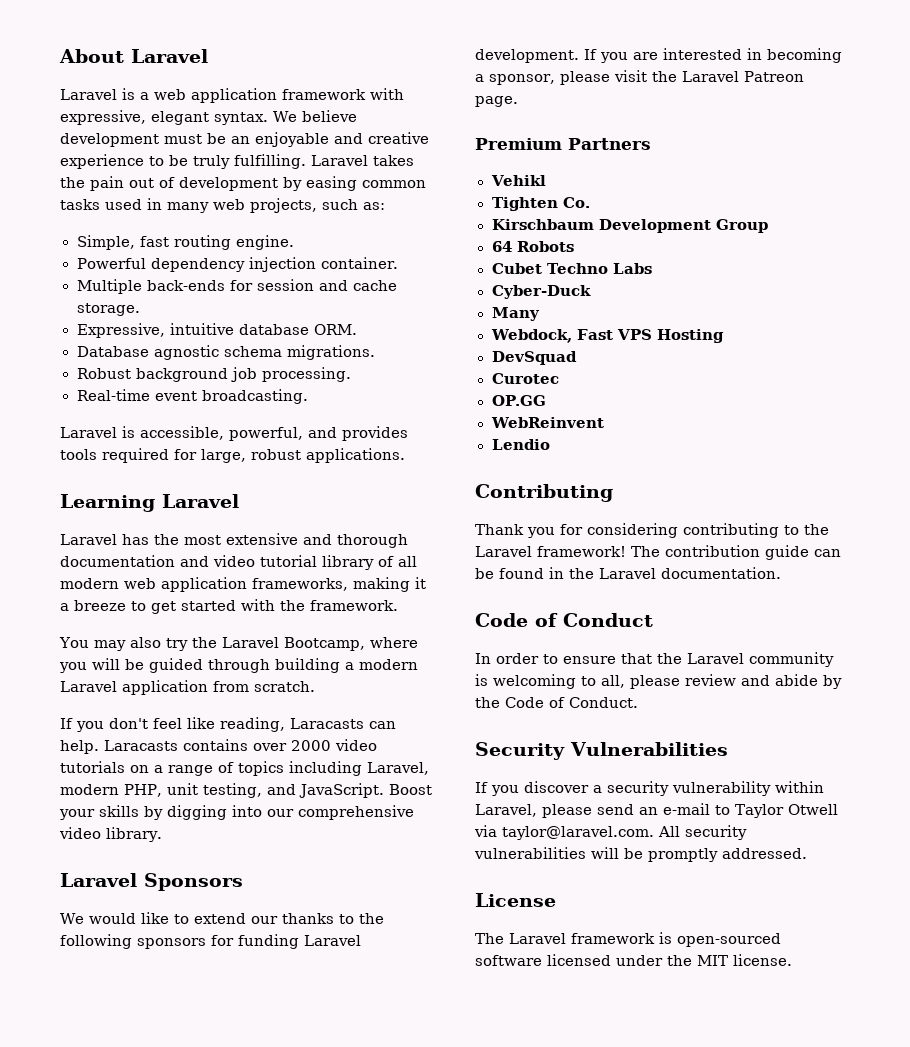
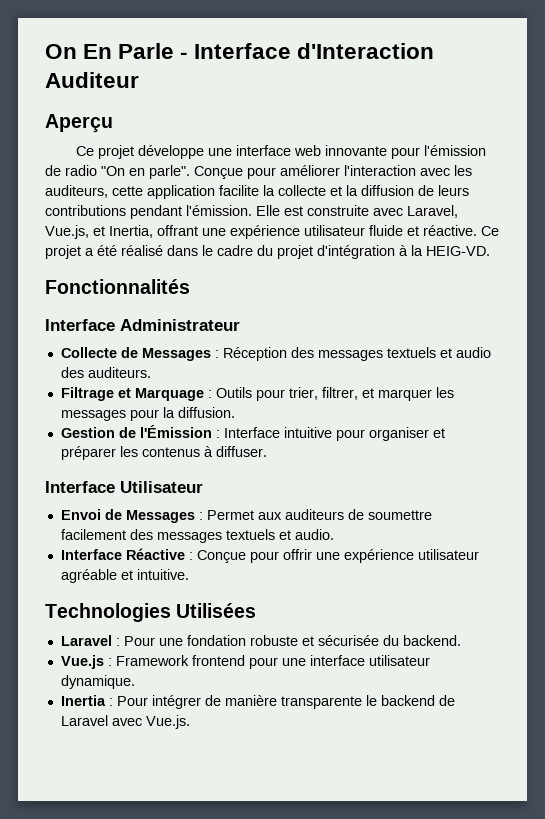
[59,49,208,63] [60,88,404,103] [60,110,357,125] [60,132,429,147] [60,154,414,169] [60,176,426,191] [60,198,385,213] [76,235,294,250] [76,257,399,272] [76,279,397,294] [76,303,140,316] [76,323,357,338] [76,345,375,360] [76,367,351,382] [76,389,308,404] [60,426,408,441] [60,448,405,463] [60,494,239,512] [60,533,408,548] [60,555,417,570] [60,577,426,592] [60,599,398,614] [59,637,418,651] [59,658,418,673] [60,680,315,695] [60,717,396,732] [60,739,377,754] [60,761,429,776] [60,783,432,798] [59,805,414,820] [59,827,162,842] [60,873,243,891] [60,912,384,924] [60,934,361,949] [475,48,842,63] [475,70,804,85] [475,96,518,107] [475,138,651,150] [490,175,547,186] [491,197,590,211] [491,219,768,233] [491,241,574,252] [491,263,653,274] [491,285,591,299] [491,307,540,321] [490,329,725,343] [491,351,577,365] [491,373,559,384] [491,395,547,406] [490,417,605,428] [491,439,550,450] [475,484,613,502] [475,523,829,538] [475,545,841,560] [475,567,781,579] [475,613,653,627] [475,652,834,667] [475,674,842,689] [475,697,638,708] [475,742,728,760] [475,781,824,796] [475,803,838,818] [474,825,747,840] [474,847,807,862] [475,893,556,907] [475,932,781,947] [475,954,792,966] About Laravel // Laravel is a web application framework with expressive, elegant syntax. We believe development must be an enjoyable and creative experience to be truly fulfilling. Laravel takes the pain out of development by easing common tasks used in many web projects, such as: // Simple, fast routing engine. // Powerful dependency injection container. // Multiple back-ends for session and cache storage. // Expressive, intuitive database ORM. // Database agnostic schema migrations. // Robust background job processing. // Real-time event broadcasting. // Laravel is accessible, powerful, and provides tools required for large, robust applications. // Learning Laravel // Laravel has the most extensive and thorough documentation and video tutorial library of all modern web application frameworks, making it a breeze to get started with the framework. // You may also try the Laravel Bootcamp, where you will be guided through building a modern Laravel application from scratch. // If you don't feel like reading, Laracasts can help. Laracasts contains over 2000 video tutorials on a range of topics including Laravel, modern PHP, unit testing, and JavaScript. Boost your skills by digging into our comprehensive video library. // Laravel Sponsors // We would like to extend our thanks to the following sponsors for funding Laravel development. If you are interested in becoming a sponsor, please visit the Laravel Patreon page. // Premium Partners // Vehikl // Tighten Co. // Kirschbaum Development Group // 64 Robots // Cubet Techno Labs // Cyber-Duck // Many // Webdock, Fast VPS Hosting // DevSquad // Curotec // OP.GG // WebReinvent // Lendio // Contributing // Thank you for considering contributing to the Laravel framework! The contribution guide can be found in the Laravel documentation. // Code of Conduct // In order to ensure that the Laravel community is welcoming to all, please review and abide by the Code of Conduct. // Security Vulnerabilities // If you discover a security vulnerability within Laravel, please send an e-mail to Taylor Otwell via taylor@laravel.com. All security vulnerabilities will be promptly addressed. // License // The Laravel framework is open-sourced software licensed under the MIT license. -> [45,43,435,59] [45,72,139,88] [45,114,113,133] [75,145,486,159] [45,165,472,179] [45,185,469,199] [45,205,458,219] [45,225,499,239] [45,245,490,259] [45,279,190,294] [45,319,240,331] [60,347,491,361] [60,367,151,378] [60,387,454,401] [60,407,235,421] [60,425,445,441] [60,446,267,460] [45,481,203,493] [60,509,432,523] [60,529,334,543] [60,548,479,563] [60,569,189,583] [45,603,257,622] [60,635,461,646] [60,655,430,669] [60,675,135,689] [60,695,455,709] [60,715,190,729] On En Parle - Interface d'Interaction Auditeur // Aperçu // Ce projet développe une interface web innovante pour l'émission de radio "On en parle". Conçue pour améliorer l'interaction avec les auditeurs, cette application facilite la collecte et la diffusion de leurs contributions pendant l'émission. Elle est construite avec Laravel, Vue.js, et Inertia, offrant une expérience utilisateur fluide et réactive. Ce projet a été réalisé dans le cadre du projet d'intégration à la HEIG-VD. // Fonctionnalités // Interface Administrateur // Collecte de Messages : Réception des messages textuels et audio des auditeurs. // Filtrage et Marquage : Outils pour trier, filtrer, et marquer les messages pour la diffusion. // Gestion de l'Émission : Interface intuitive pour organiser et préparer les contenus à diffuser. // Interface Utilisateur // Envoi de Messages : Permet aux auditeurs de soumettre facilement des messages textuels et audio. // Interface Réactive : Conçue pour offrir une expérience utilisateur agréable et intuitive. // Technologies Utilisées // Laravel : Pour une fondation robuste et sécurisée du backend. // Vue.js : Framework frontend pour une interface utilisateur dynamique. // Inertia : Pour intégrer de manière transparente le backend de Laravel avec Vue.js.

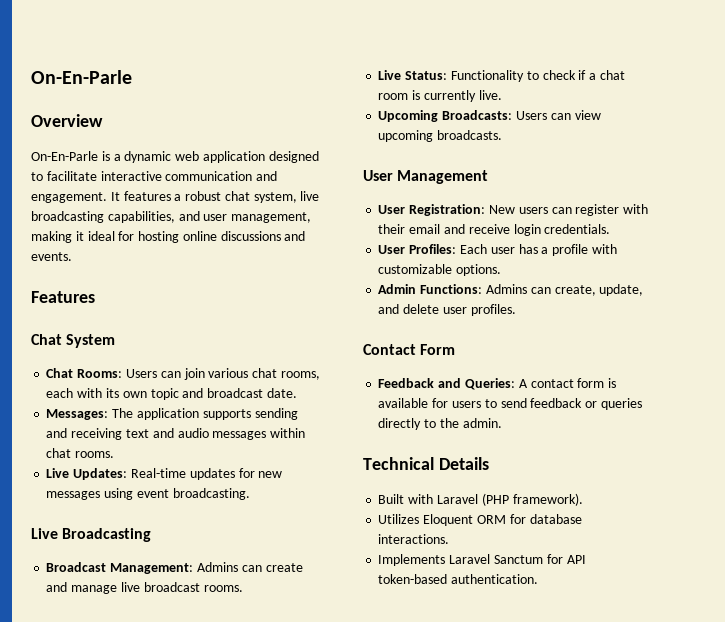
[45,43,435,59] [45,72,139,88] [45,114,113,133] [75,145,486,159] [45,165,472,179] [45,185,469,199] [45,205,458,219] [45,225,499,239] [45,245,490,259] [45,279,190,294] [45,319,240,331] [60,347,491,361] [60,367,151,378] [60,387,454,401] [60,407,235,421] [60,425,445,441] [60,446,267,460] [45,481,203,493] [60,509,432,523] [60,529,334,543] [60,548,479,563] [60,569,189,583] [45,603,257,622] [60,635,461,646] [60,655,430,669] [60,675,135,689] [60,695,455,709] [60,715,190,729] On En Parle - Interface d'Interaction Auditeur // Aperçu // Ce projet développe une interface web innovante pour l'émission de radio "On en parle". Conçue pour améliorer l'interaction avec les auditeurs, cette application facilite la collecte et la diffusion de leurs contributions pendant l'émission. Elle est construite avec Laravel, Vue.js, et Inertia, offrant une expérience utilisateur fluide et réactive. Ce projet a été réalisé dans le cadre du projet d'intégration à la HEIG-VD. // Fonctionnalités // Interface Administrateur // Collecte de Messages : Réception des messages textuels et audio des auditeurs. // Filtrage et Marquage : Outils pour trier, filtrer, et marquer les messages pour la diffusion. // Gestion de l'Émission : Interface intuitive pour organiser et préparer les contenus à diffuser. // Interface Utilisateur // Envoi de Messages : Permet aux auditeurs de soumettre facilement des messages textuels et audio. // Interface Réactive : Conçue pour offrir une expérience utilisateur agréable et intuitive. // Technologies Utilisées // Laravel : Pour une fondation robuste et sécurisée du backend. // Vue.js : Framework frontend pour une interface utilisateur dynamique. // Inertia : Pour intégrer de manière transparente le backend de Laravel avec Vue.js. -> [31,70,132,84] [31,114,103,127] [31,151,319,163] [31,171,278,181] [31,191,320,203] [31,211,312,223] [31,231,306,243] [31,252,72,261] [31,291,95,303] [31,334,116,348] [46,368,320,380] [46,388,297,400] [46,408,298,420] [46,428,306,440] [46,448,115,458] [46,468,283,480] [46,488,250,500] [31,528,152,542] [46,562,303,574] [46,582,243,594] [378,70,625,82] [378,90,502,102] [378,110,601,122] [378,130,503,142] [363,170,489,184] [378,204,649,216] [378,224,611,236] [378,244,617,256] [378,264,502,276] [378,284,644,296] [378,304,516,316] [363,344,456,355] [378,378,617,390] [378,398,642,410] [378,418,502,430] [363,457,489,470] [378,493,583,506] [378,514,582,526] [378,534,450,544] [378,554,586,566] [378,574,539,584] On-En-Parle // Overview // On-En-Parle is a dynamic web application designed to facilitate interactive communication and engagement. It features a robust chat system, live broadcasting capabilities, and user management, making it ideal for hosting online discussions and events. // Features // Chat System // Chat Rooms: Users can join various chat rooms, each with its own topic and broadcast date. // Messages: The application supports sending and receiving text and audio messages within chat rooms. // Live Updates: Real-time updates for new messages using event broadcasting. // Live Broadcasting // Broadcast Management: Admins can create and manage live broadcast rooms. // Live Status: Functionality to check if a chat room is currently live. // Upcoming Broadcasts: Users can view upcoming broadcasts. // User Management // User Registration: New users can register with their email and receive login credentials. // User Profiles: Each user has a profile with customizable options. // Admin Functions: Admins can create, update, and delete user profiles. // Contact Form // Feedback and Queries: A contact form is available for users to send feedback or queries directly to the admin. // Technical Details // Built with Laravel (PHP framework). // Utilizes Eloquent ORM for database interactions. // Implements Laravel Sanctum for API token-based authentication.

